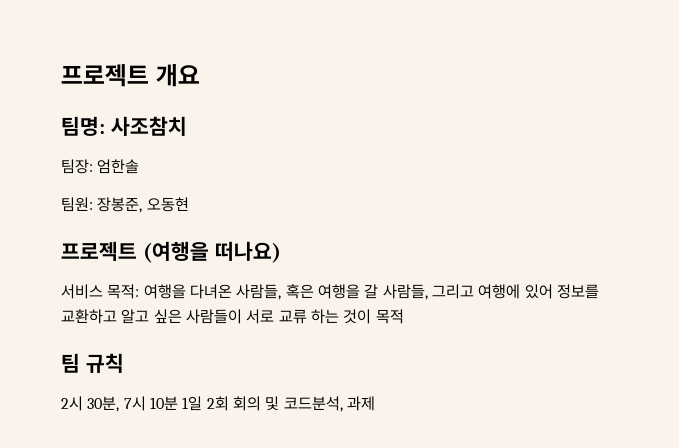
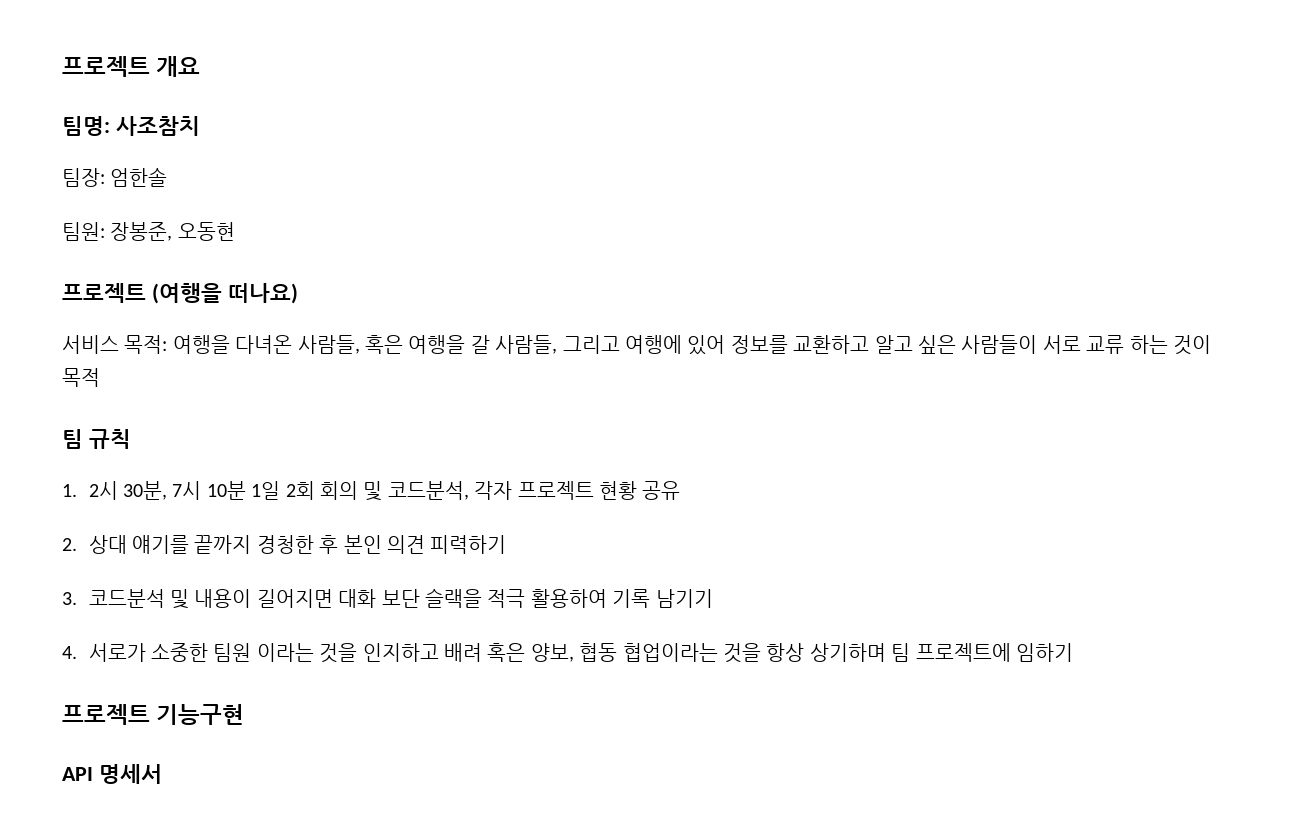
(124, 363) none -> [62,484,77,497] 1.
[346,396,375,411] 과제 -> [474,481,681,500] [62,535,507,554] [62,588,713,609] [62,643,1074,663] [62,704,245,725] [62,764,162,784] 각자 프로젝트 현황 공유 // 2. 상대 얘기를 끝까지 경청한 후 본인 의견 피력하기 // 3. 코드분석 및 내용이 길어지면 대화 보단 슬랙을 적극 활용하여 기록 남기기 // 4. 서로가 소중한 팀원 이라는 것을 인지하고 배려 혹은 양보, 협동 협업이라는 것을 항상 상기하며 팀 프로젝트에 임하기 // 프로젝트 기능구현 // API 명세서

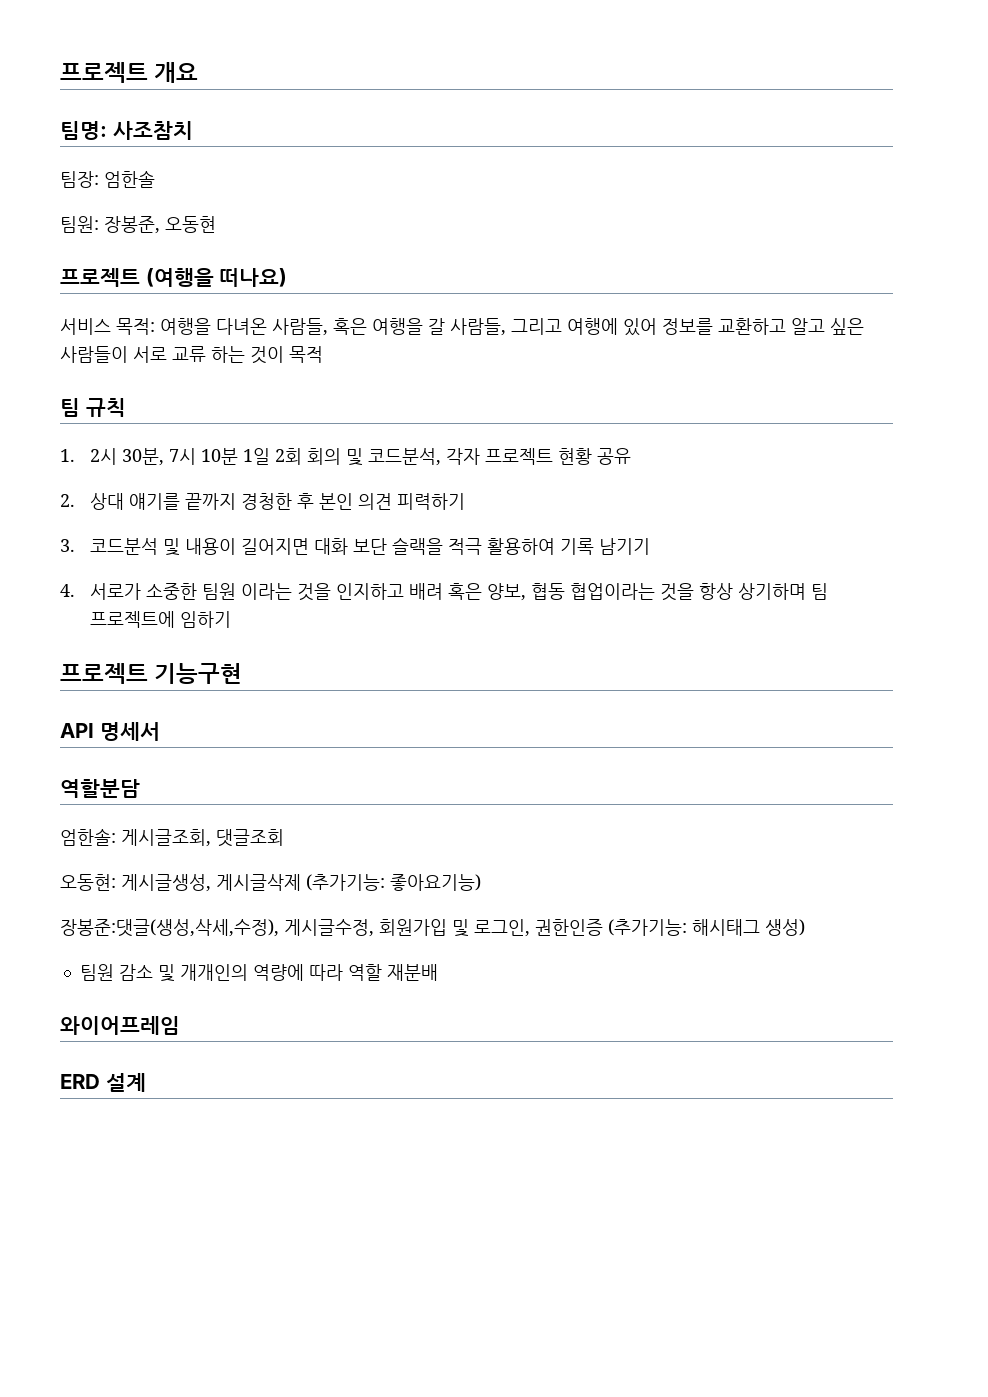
(162, 774) none -> [60,779,140,798] [60,828,284,847] [60,874,481,892] [60,919,805,937] [79,964,438,982] [60,1016,180,1035] [60,1073,146,1092] // 역할분담 // 엄한솔: 게시글조회, 댓글조회 // 오동현: 게시글생성, 게시글삭제 (추가기능: 좋아요기능) // 장봉준:댓글(생성,삭세,수정), 게시글수정, 회원가입 및 로그인, 권한인증 (추가기능: 해시태그 생성) // 팀원 감소 및 개개인의 역량에 따라 역할 재분배 // 와이어프레임 // ERD 설계

